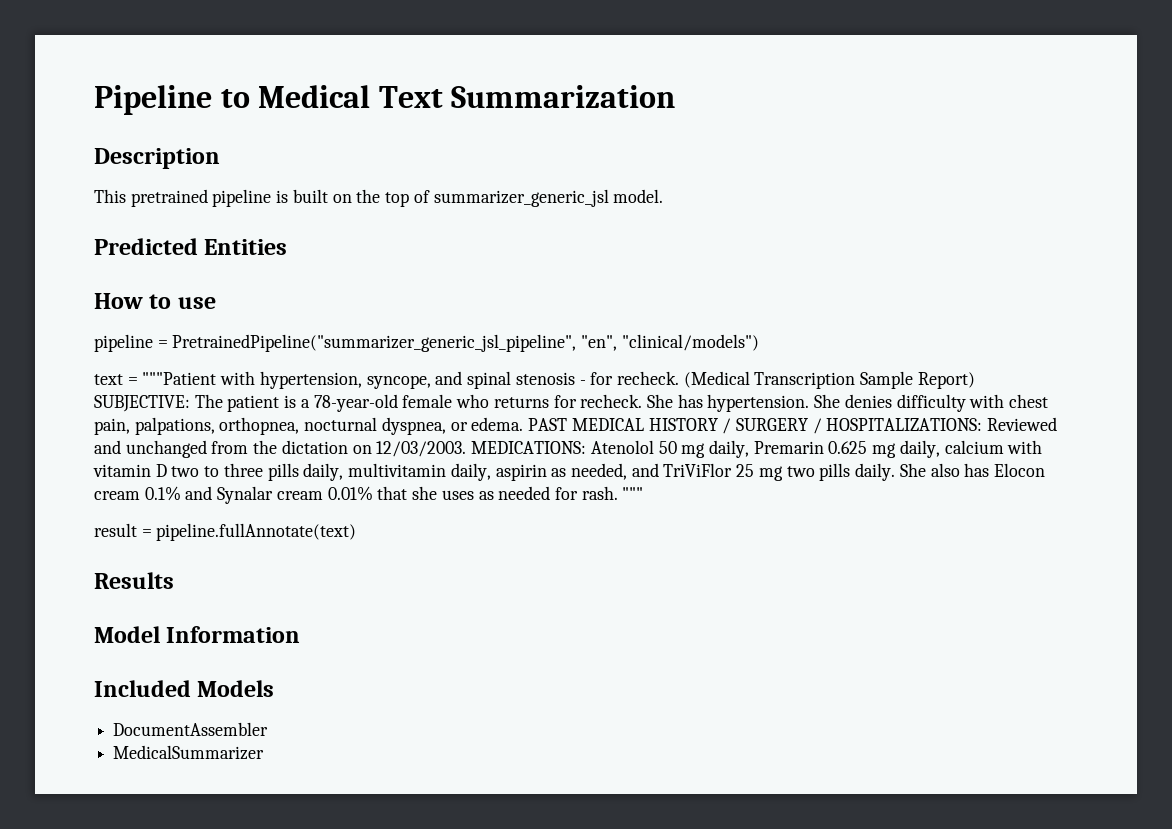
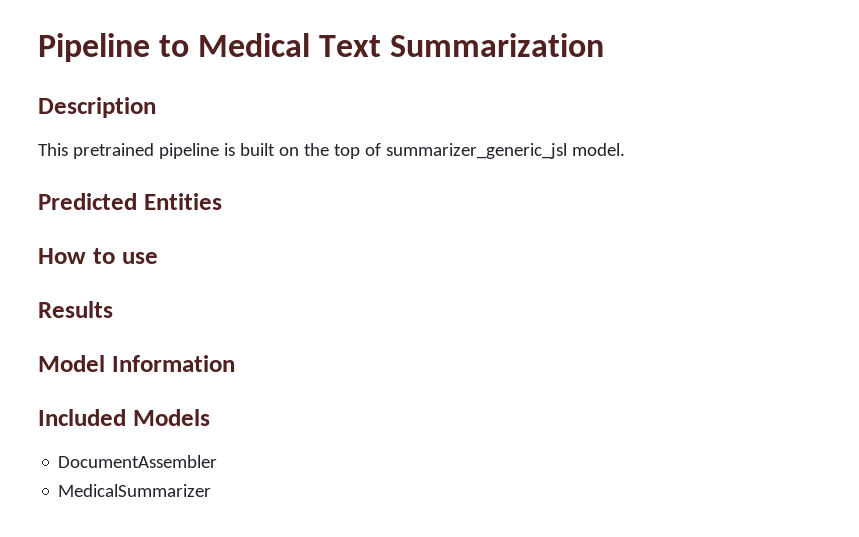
[94,334,759,352] [94,371,975,389] [94,394,1049,412] [94,417,1058,435] [94,440,1043,458] [93,463,1045,481] [94,486,644,504] [94,523,357,541] // pipeline = PretrainedPipeline("summarizer_generic_jsl_pipeline", "en", "clinical/models") // text = """Patient with hypertension, syncope, and spinal stenosis - for recheck. (Medical Transcription Sample Report) SUBJECTIVE: The patient is a 78-year-old female who returns for recheck. She has hypertension. She denies difficulty with chest pain, palpations, orthopnea, nocturnal dyspnea, or edema. PAST MEDICAL HISTORY / SURGERY / HOSPITALIZATIONS: Reviewed and unchanged from the dictation on 12/03/2003. MEDICATIONS: Atenolol 50 mg daily, Premarin 0.625 mg daily, calcium with vitamin D two to three pills daily, multivitamin daily, aspirin as needed, and TriViFlor 25 mg two pills daily. She also has Elocon cream 0.1% and Synalar cream 0.01% that she uses as needed for rash. """ // result = pipeline.fullAnnotate(text) -> (158, 258) none

